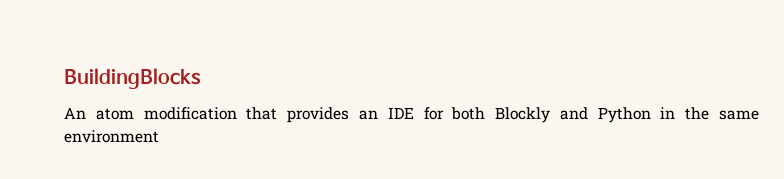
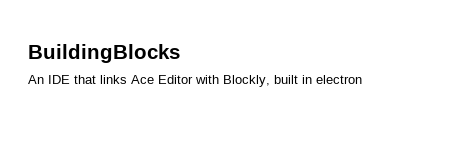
[95,107,760,123] [64,130,159,143] atom modification that provides an IDE for both Blockly and Python in the same environment -> [48,75,362,87] IDE that links Ace Editor with Blockly, built in electron

